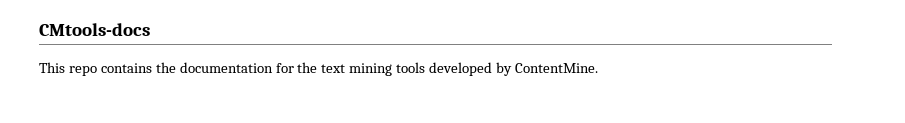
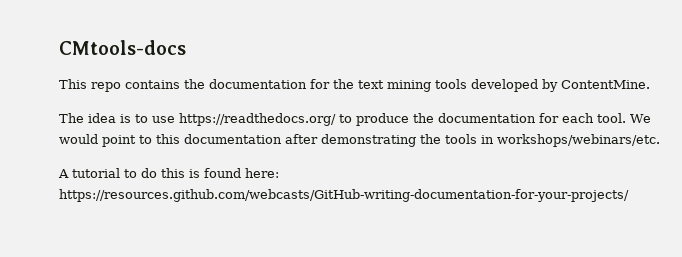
(598, 68) none -> [59,113,651,126] [59,134,660,147] [58,168,279,178] [59,189,629,202] // The idea is to use https://readthedocs.org/ to produce the documentation for each tool. We would point to this documentation after demonstrating the tools in workshops/webinars/etc. // A tutorial to do this is found here: https://resources.github.com/webcasts/GitHub-writing-documentation-for-your-projects/

